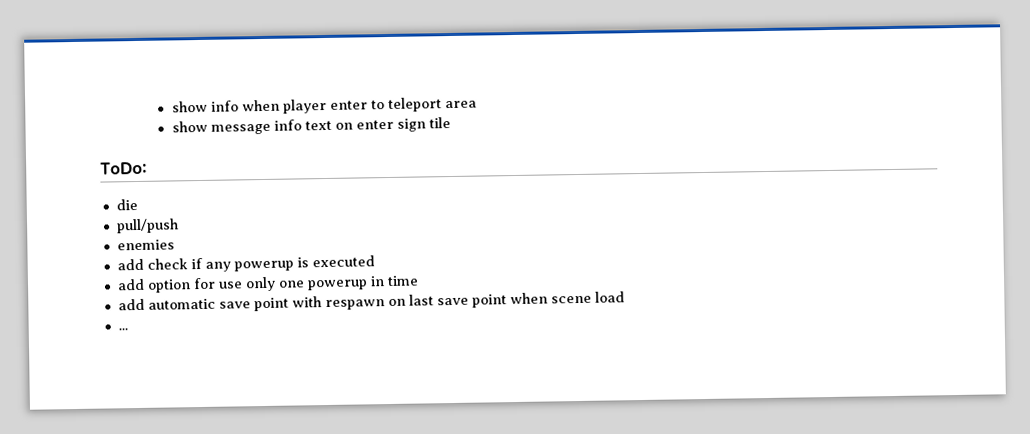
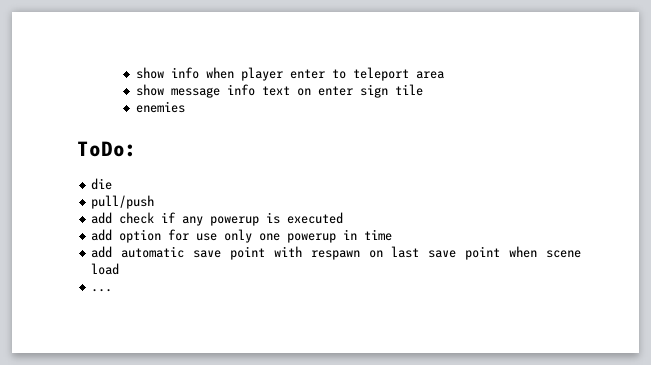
(451, 123) none -> [135,101,185,113] // enemies
[116,239,175,251] // enemies -> (155, 202) none

